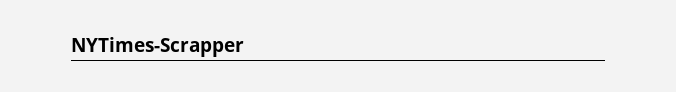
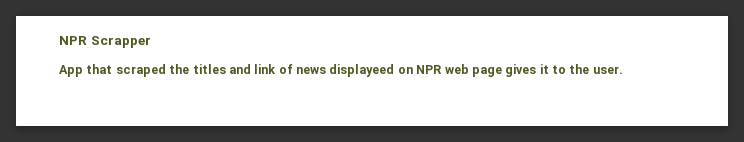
[71,37,244,57] NYTimes-Scrapper -> [59,36,151,48] [59,64,623,77] NPR Scrapper // App that scraped the titles and link of news displayeed on NPR web page gives it to the user.

